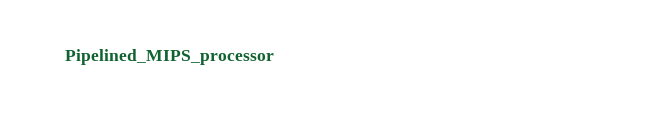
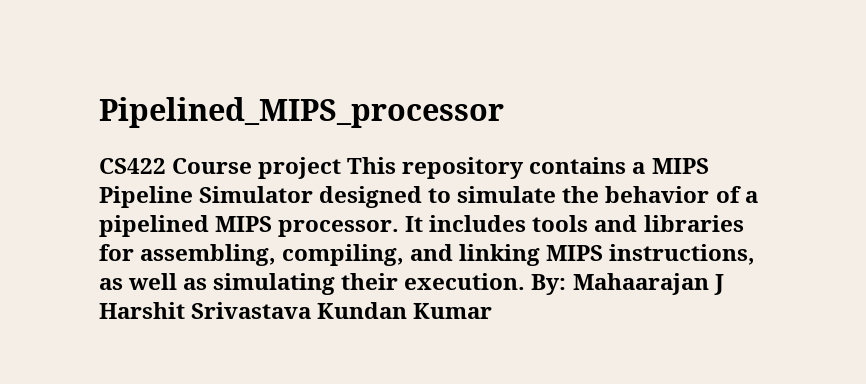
(274, 57) none -> [99,157,709,179] [99,186,758,208] [99,215,744,237] [99,244,756,266] [99,273,724,295] [99,302,493,319] // CS422 Course project This repository contains a MIPS Pipeline Simulator designed to simulate the behavior of a pipelined MIPS processor. It includes tools and libraries for assembling, compiling, and linking MIPS instructions, as well as simulating their execution. By: Mahaarajan J Harshit Srivastava Kundan Kumar

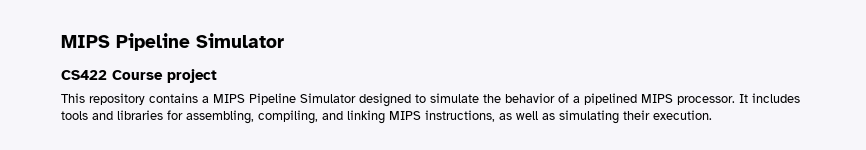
[99,97,504,128] Pipelined_MIPS_processor -> [61,33,284,51] MIPS Pipeline Simulator
(342, 168) none -> (217, 76) //
[531,273,724,295] [99,302,493,319] By: Mahaarajan J Harshit Srivastava Kundan Kumar -> (712, 115) none

